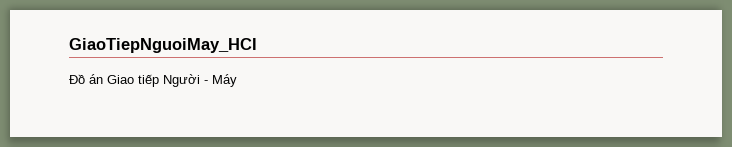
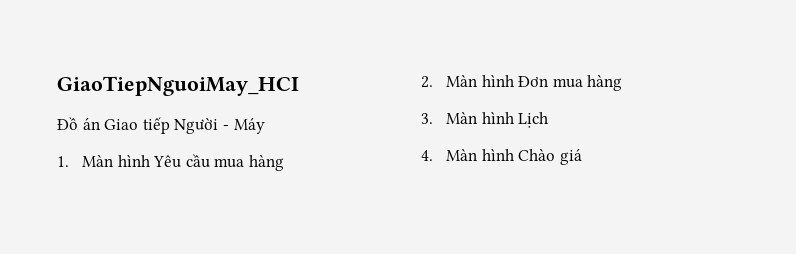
(237, 80) none -> [57,154,284,171] [421,75,623,91] [421,112,549,128] [421,149,582,165] // 1. Màn hình Yêu cầu mua hàng // 2. Màn hình Đơn mua hàng // 3. Màn hình Lịch // 4. Màn hình Chào giá

